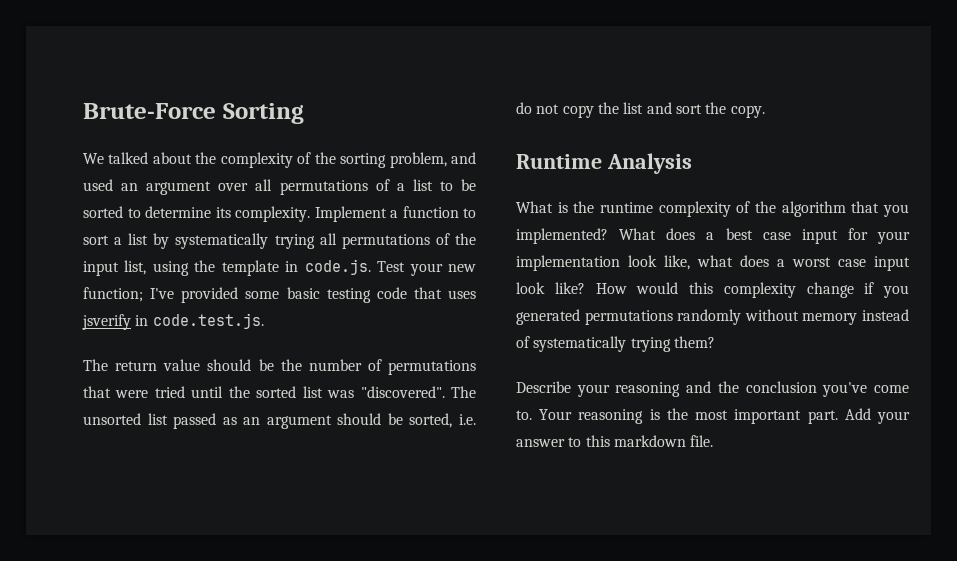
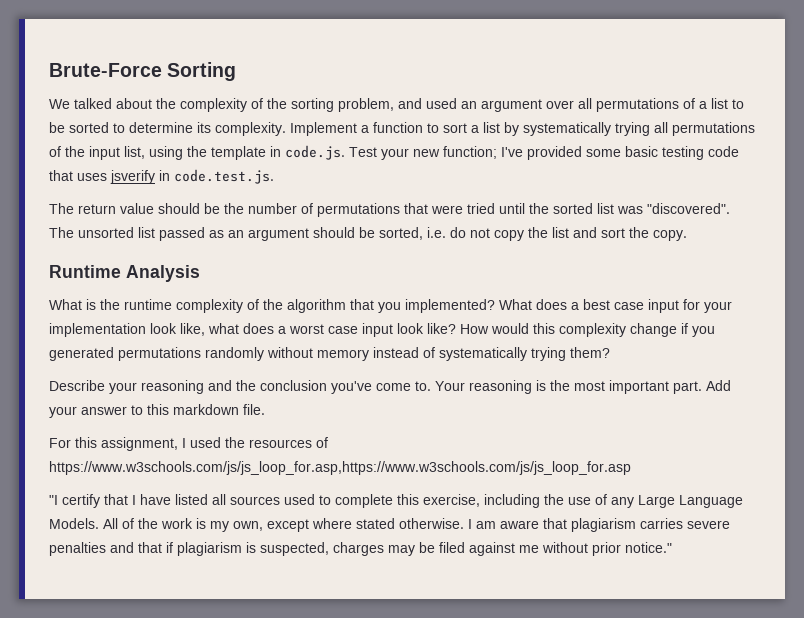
(714, 441) none -> [49,437,328,451] [49,461,631,475] [49,494,743,508] [49,518,730,532] [49,542,672,556] // For this assignment, I used the resources of https://www.w3schools.com/js/js_loop_for.asp,https://www.w3schools.com/js/js_loop_for.asp // "I certify that I have listed all sources used to complete this exercise, including the use of any Large Language Models. All of the work is my own, except where stated otherwise. I am aware that plagiarism carries severe penalties and that if plagiarism is suspected, charges may be filed against me without prior notice."

